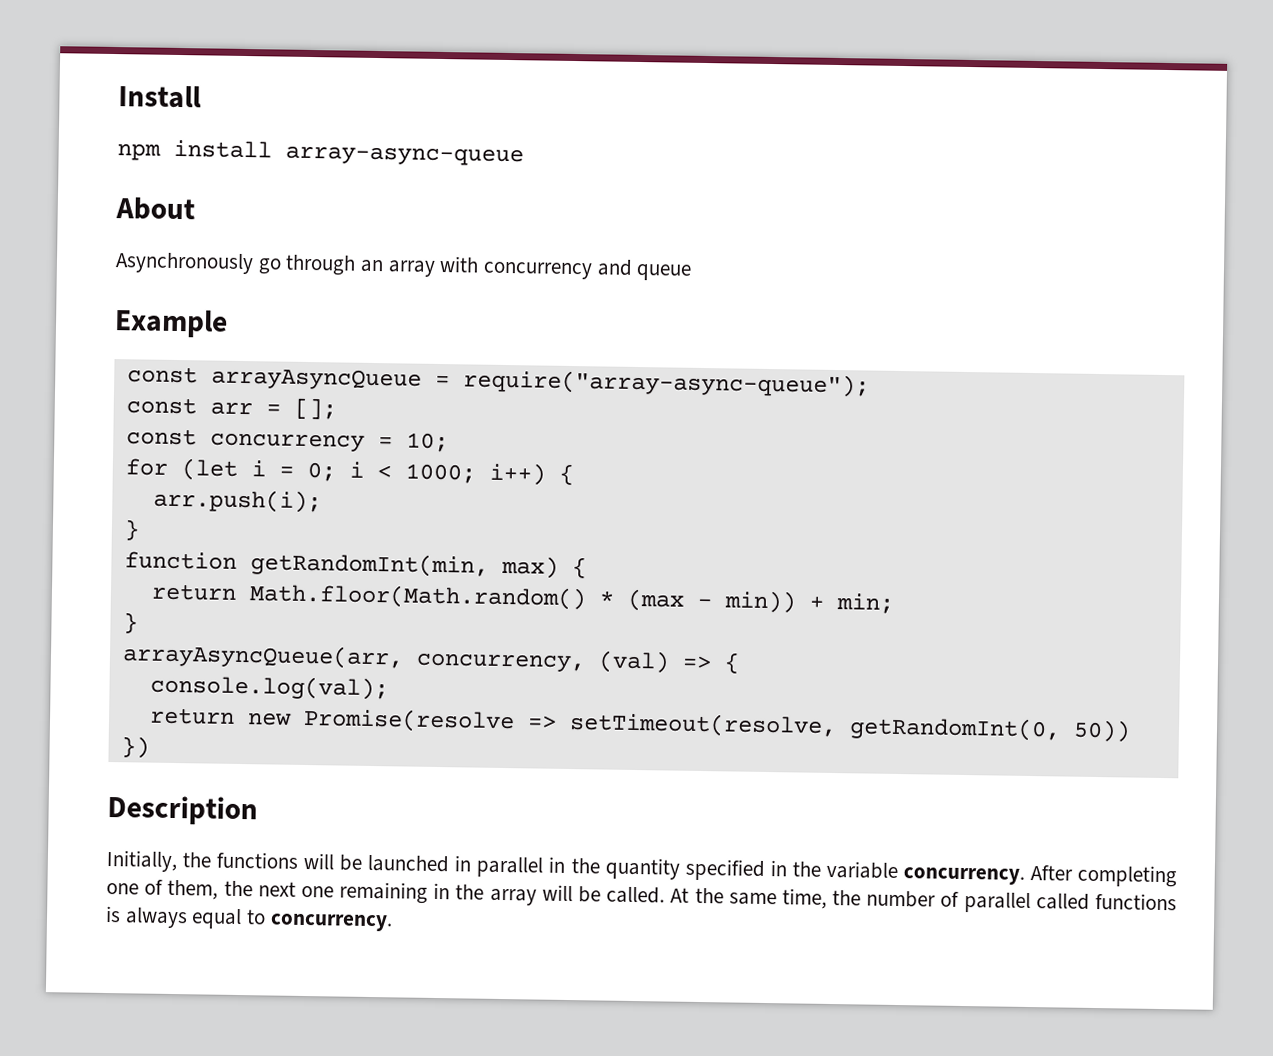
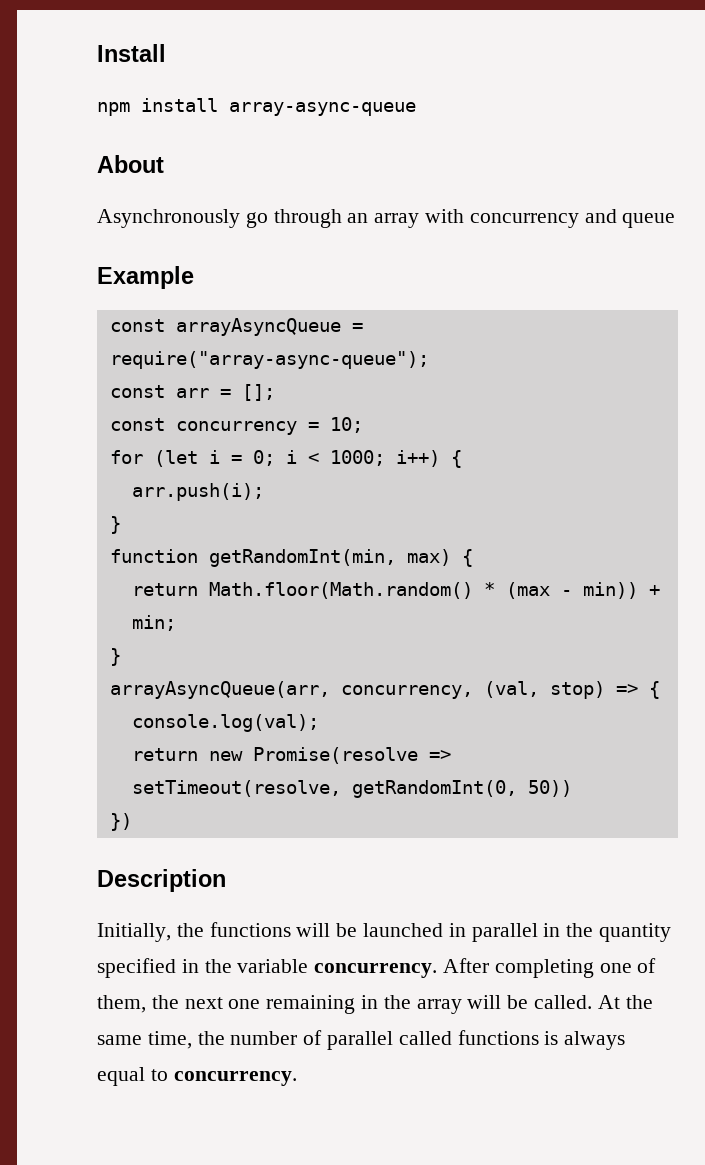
[597,650,670,674] (val) -> [483,681,605,699] (val, stop)

